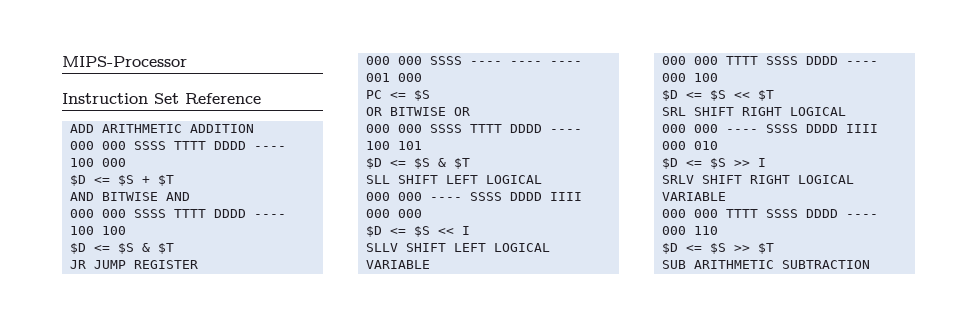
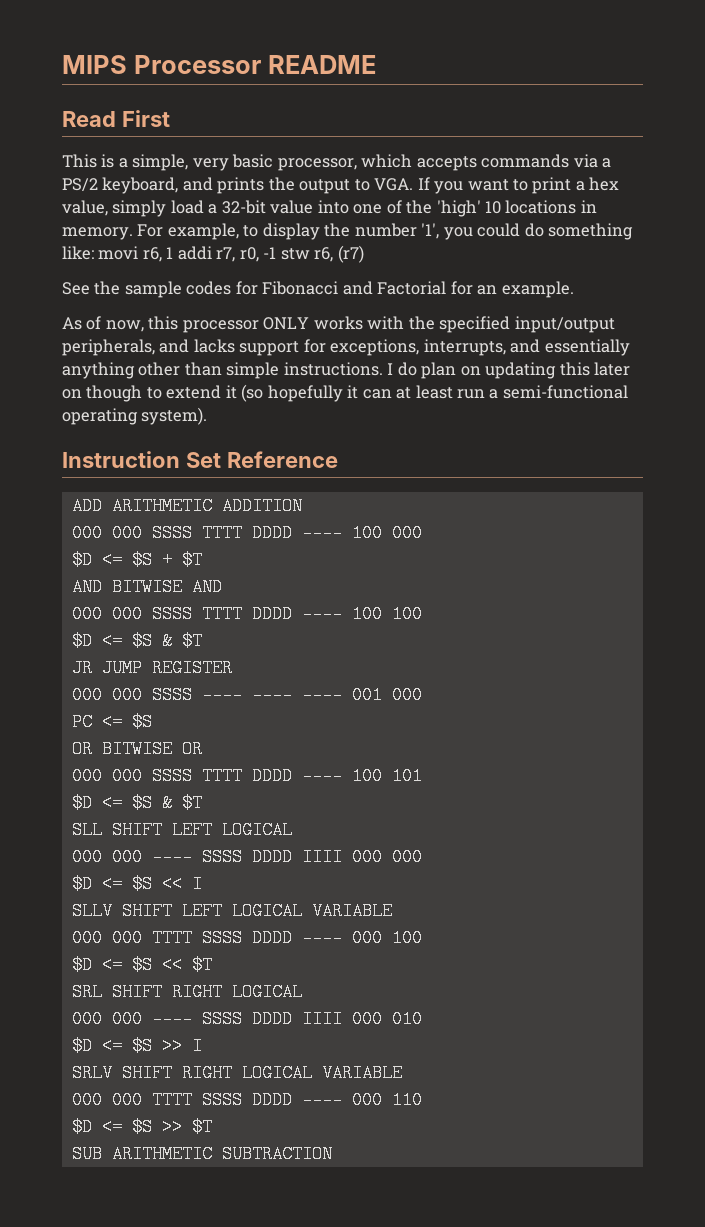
[62,56,187,67] MIPS-Processor -> [62,55,376,74] [62,110,170,127] [62,154,612,171] [62,177,620,194] [62,200,597,217] [62,223,634,240] [62,245,364,263] [62,281,574,298] [62,316,615,333] [62,339,630,356] [62,362,631,379] [62,384,628,402] [62,407,208,425] MIPS Processor README // Read First // This is a simple, very basic processor, which accepts commands via a PS/2 keyboard, and prints the output to VGA. If you want to print a hex value, simply load a 32-bit value into one of the 'high' 10 locations in memory. For example, to display the number '1', you could do something like: movi r6, 1 addi r7, r0, -1 stw r6, (r7) // See the sample codes for Fibonacci and Factorial for an example. // As of now, this processor ONLY works with the specified input/output peripherals, and lacks support for exceptions, interrupts, and essentially anything other than simple instructions. I do plan on updating this later on though to extend it (so hopefully it can at least run a semi-functional operating system).

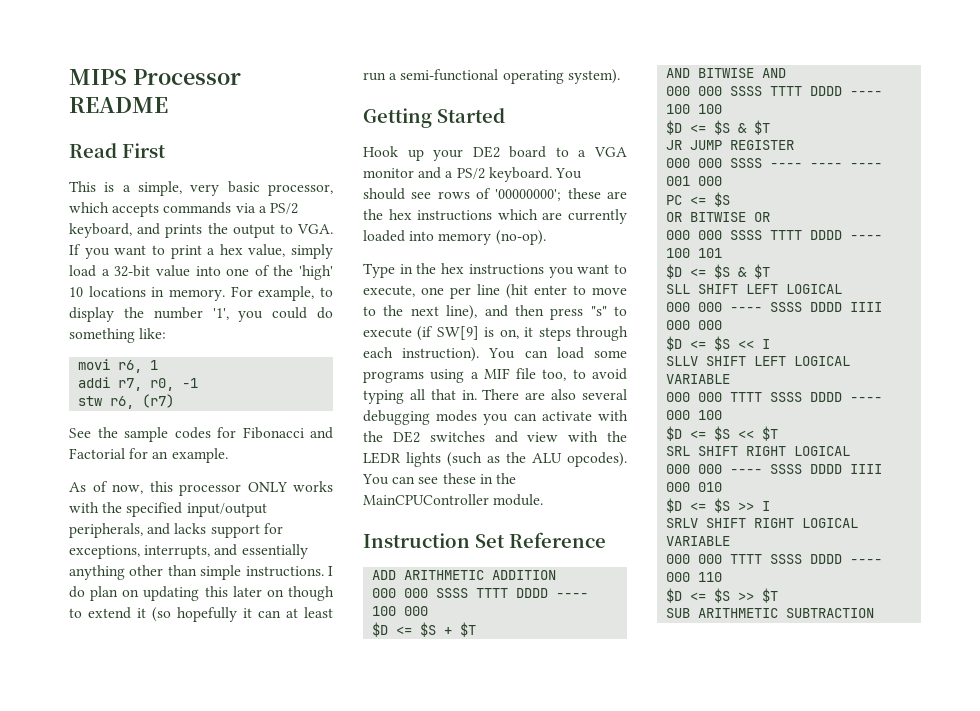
(94, 253) none -> (167, 333) //
(174, 253) none -> (159, 365) //
(277, 253) none -> (199, 383) //
(208, 416) none -> [363,108,505,128] [363,146,627,161] [363,167,582,182] [363,188,627,201] [363,209,627,224] [363,230,546,245] [363,263,627,278] [363,284,627,299] [363,305,627,320] [363,326,628,341] [363,347,627,362] [363,368,627,383] [363,389,627,404] [363,410,628,425] [363,431,627,443] [363,452,627,467] [362,473,516,485] [363,494,544,506] // Getting Started // Hook up your DE2 board to a VGA monitor and a PS/2 keyboard. You should see rows of '00000000'; these are the hex instructions which are currently loaded into memory (no-op). // Type in the hex instructions you want to execute, one per line (hit enter to move to the next line), and then press "s" to execute (if SW[9] is on, it steps through each instruction). You can load some programs using a MIF file too, to avoid typing all that in. There are also several debugging modes you can activate with the DE2 switches and view with the LEDR lights (such as the ALU opcodes). You can see these in the MainCPUController module.

